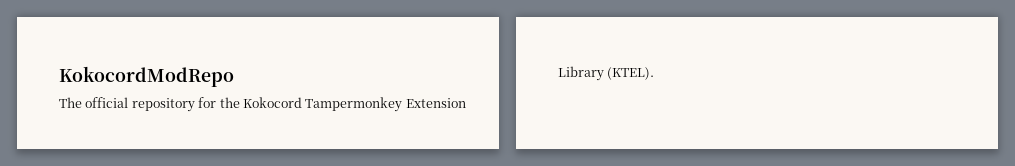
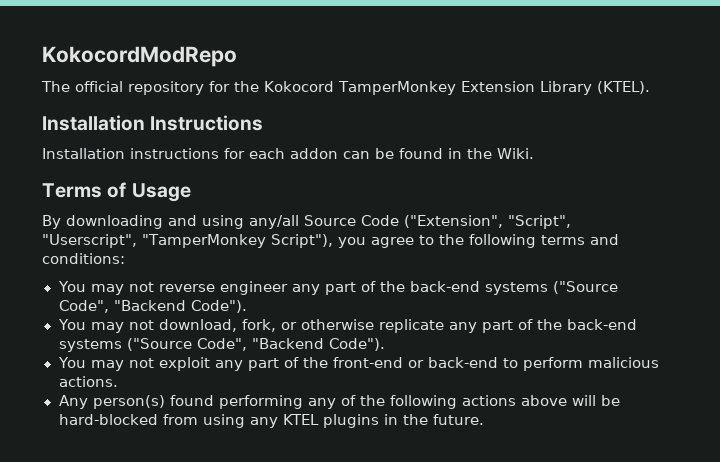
[305,97,403,112] Tampermonkey -> [338,81,456,95] TamperMonkey
(655, 73) none -> [42,115,264,131] [42,148,534,159] [42,182,191,202] [42,215,571,229] [42,234,619,248] [42,253,125,264] [57,281,619,295] [58,300,247,313] [57,319,638,333] [58,338,385,352] [57,357,660,371] [58,376,118,387] [58,395,620,409] [58,414,485,428] // Installation Instructions // Installation instructions for each addon can be found in the Wiki. // Terms of Usage // By downloading and using any/all Source Code ("Extension", "Script", "Userscript", "TamperMonkey Script"), you agree to the following terms and conditions: // You may not reverse engineer any part of the back-end systems ("Source Code", "Backend Code"). // You may not download, fork, or otherwise replicate any part of the back-end systems ("Source Code", "Backend Code"). // You may not exploit any part of the front-end or back-end to perform malicious actions. // Any person(s) found performing any of the following actions above will be hard-blocked from using any KTEL plugins in the future.

